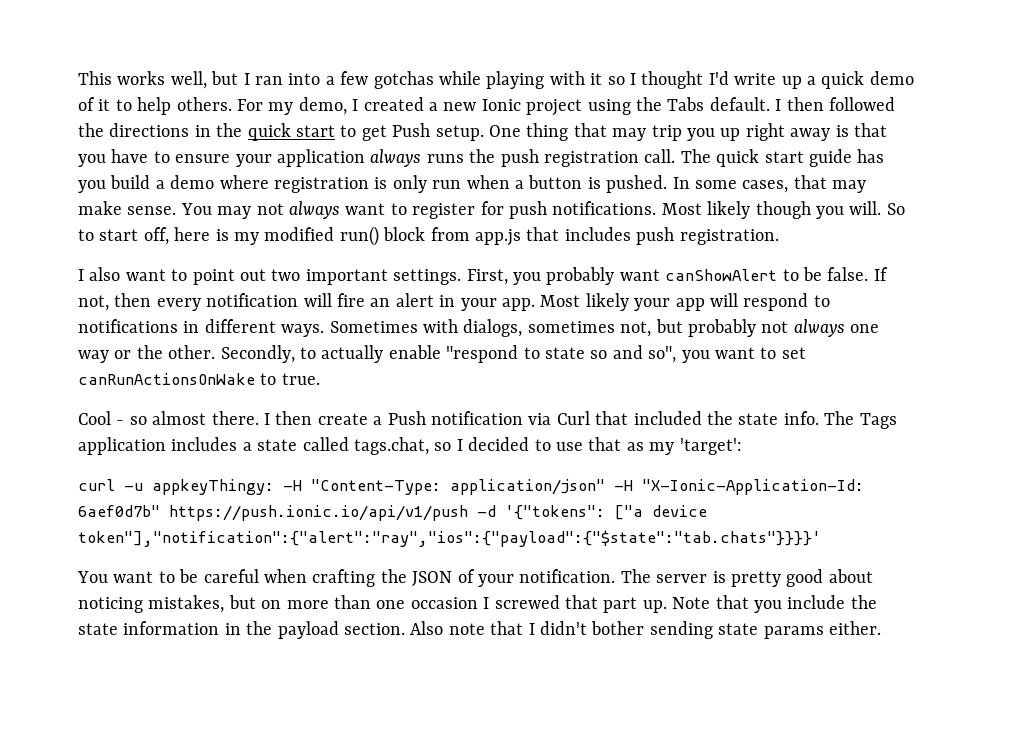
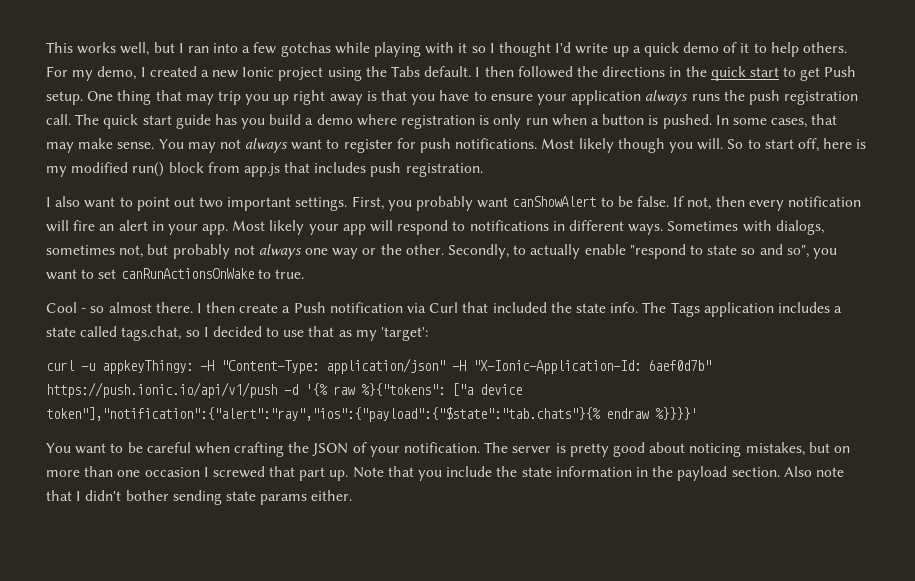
[505,505,707,520] [78,530,821,547] '{"tokens": ["a device token"],"notification":{"alert":"ray","ios":{"payload":{"$state":"tab.chats"}}}}' -> [305,383,522,396] [46,407,697,422] '{% raw %}{"tokens": ["a device token"],"notification":{"alert":"ray","ios":{"payload":{"$state":"tab.chats"}{% endraw %}}}}'

